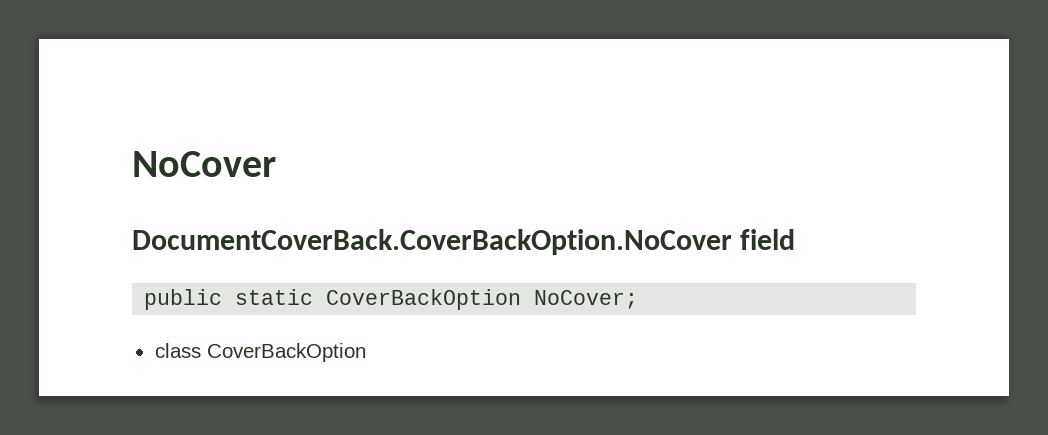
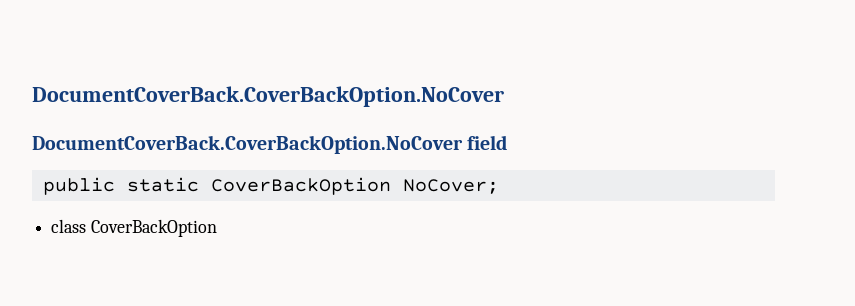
[132,151,276,177] NoCover -> [32,86,504,107] DocumentCoverBack.CoverBackOption.NoCover

